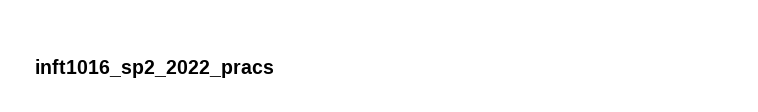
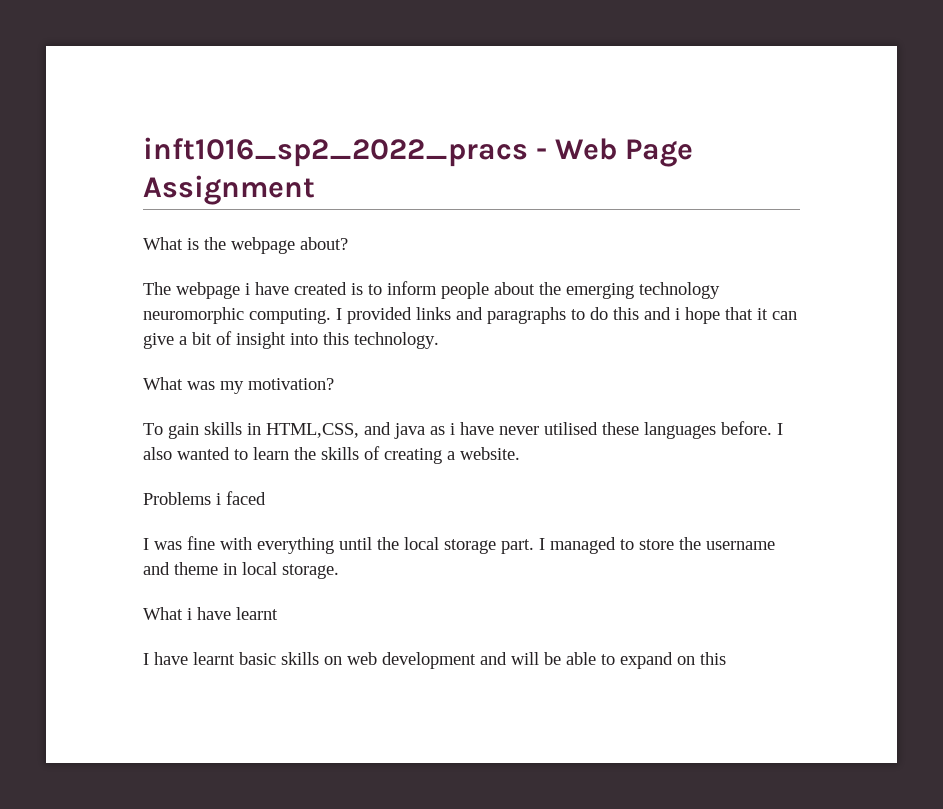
(274, 68) none -> [536,138,694,167] [143,175,315,205] [143,237,348,254] [143,281,720,299] [143,307,797,324] [143,331,439,349] [143,377,334,394] [143,421,783,439] [143,446,520,464] [143,491,266,505] [143,536,775,554] [143,562,339,579] [143,607,278,620] [143,652,726,669] - Web Page Assignment // What is the webpage about? // The webpage i have created is to inform people about the emerging technology neuromorphic computing. I provided links and paragraphs to do this and i hope that it can give a bit of insight into this technology. // What was my motivation? // To gain skills in HTML,CSS, and java as i have never utilised these languages before. I also wanted to learn the skills of creating a website. // Problems i faced // I was fine with everything until the local storage part. I managed to store the username and theme in local storage. // What i have learnt // I have learnt basic skills on web development and will be able to expand on this

